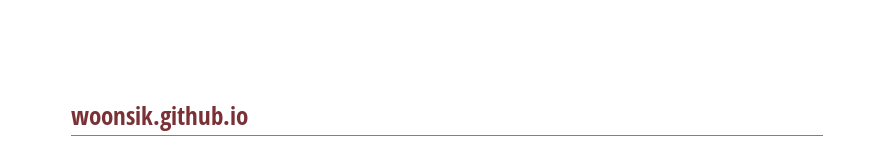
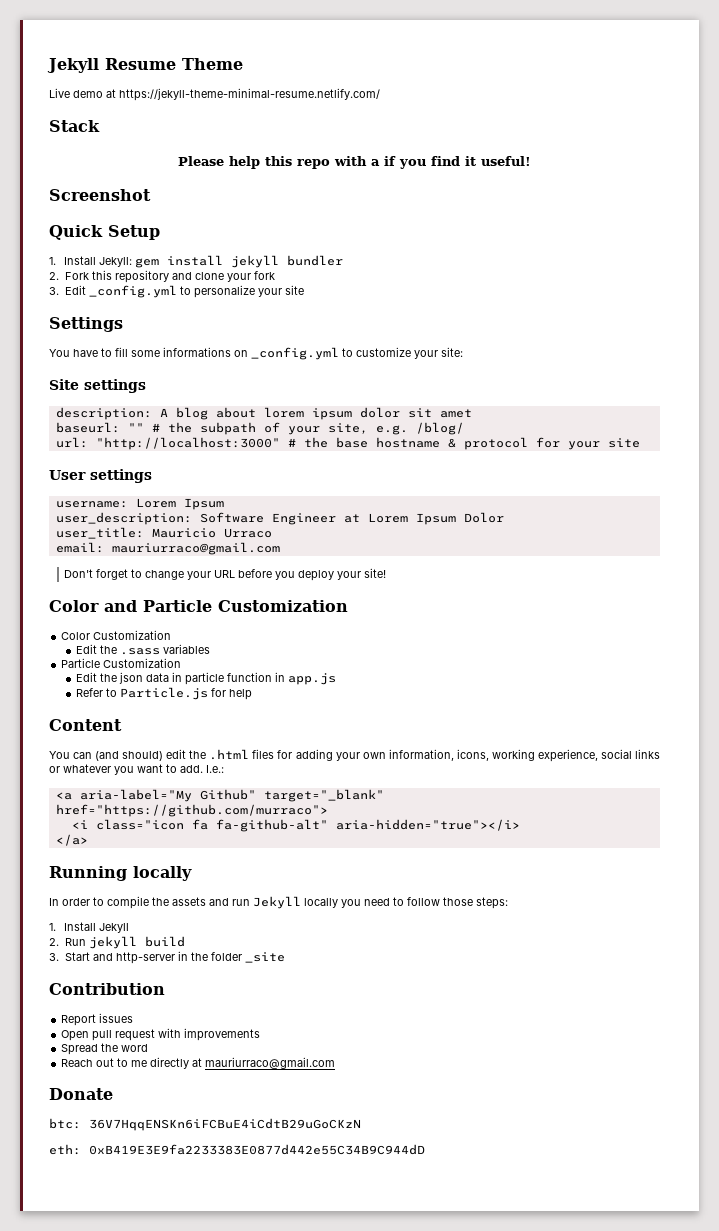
[71,106,248,131] woonsik.github.io -> [47,58,243,73] [49,88,380,101] [49,120,100,132] [178,156,531,169] [49,189,151,201] [49,225,160,240] [49,255,344,268] [49,270,275,283] [49,285,304,298] [49,317,123,332] [49,347,463,360] [49,379,146,393] [55,407,472,420] [55,422,464,435] [55,437,640,450] [49,469,152,483] [55,498,224,510] [55,512,504,525] [55,527,272,539] [55,542,280,555] [64,568,387,581] [49,600,348,612] [61,630,172,640] [76,644,211,655] [61,658,182,668] [76,672,337,685] [76,687,253,700] [49,719,122,731] [49,749,660,762] [49,764,224,775] [55,789,384,802] [55,804,328,817] [71,819,520,832] [55,834,88,846] [49,866,192,881] [49,896,508,909] [49,922,130,933] [49,936,185,949] [49,951,285,964] [49,983,165,995] [61,1013,134,1026] [61,1028,261,1041] [61,1043,149,1055] [61,1057,336,1069] [49,1088,113,1100] [49,1118,361,1131] [49,1144,425,1155] Jekyll Resume Theme // Live demo at https://jekyll-theme-minimal-resume.netlify.com/ // Stack // Please help this repo with a if you find it useful! // Screenshot // Quick Setup // 1. Install Jekyll: gem install jekyll bundler // 2. Fork this repository and clone your fork // 3. Edit _config.yml to personalize your site // Settings // You have to fill some informations on _config.yml to customize your site: // Site settings // description: A blog about lorem ipsum dolor sit amet // baseurl: "" # the subpath of your site, e.g. /blog/ // url: "http://localhost:3000" # the base hostname & protocol for your site // User settings // username: Lorem Ipsum // user_description: Software Engineer at Lorem Ipsum Dolor // user_title: Mauricio Urraco // email: mauriurraco@gmail.com // Don't forget to change your URL before you deploy your site! // Color and Particle Customization // Color Customization // Edit the .sass variables // Particle Customization // Edit the json data in particle function in app.js // Refer to Particle.js for help // Content // You can (and should) edit the .html files for adding your own information, icons, working experience, social links or whatever you want to add. I.e.: // <a aria-label="My Github" target="_blank" href="https://github.com/murraco"> // <i class="icon fa fa-github-alt" aria-hidden="true"></i> // </a> // Running locally // In order to compile the assets and run Jekyll locally you need to follow those steps: // 1. Install Jekyll // 2. Run jekyll build // 3. Start and http-server in the folder _site // Contribution // Report issues // Open pull request with improvements // Spread the word // Reach out to me directly at mauriurraco@gmail.com // Donate // btc: 36V7HqqENSKn6iFCBuE4iCdtB29uGoCKzN // eth: 0xB419E3E9fa2233383E0877d442e55C34B9C944dD

